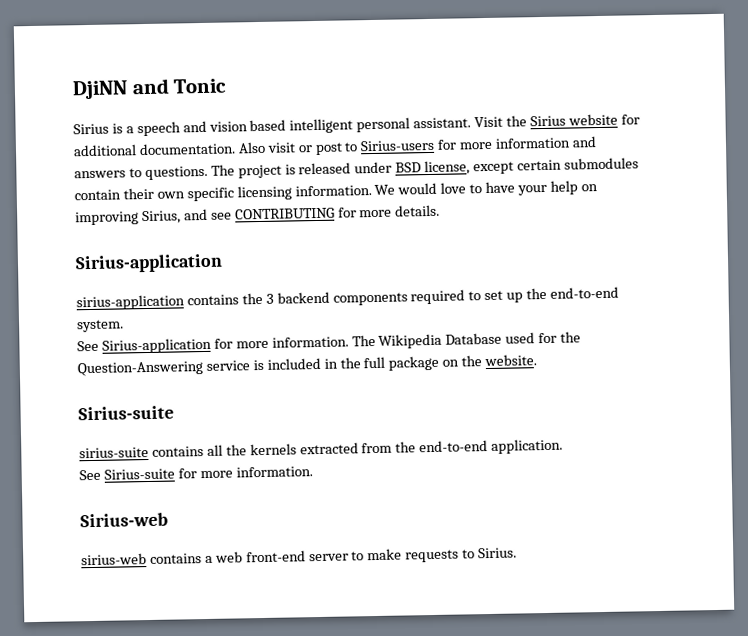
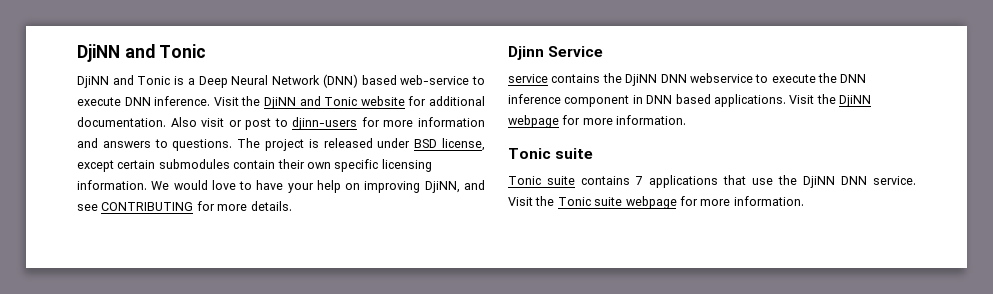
[73,115,566,137] Sirius is a speech and vision based intelligent personal assistant. Visit the Sirius -> [77,74,486,88] [77,96,358,109] DjiNN and Tonic is a Deep Neural Network (DNN) based web-service to execute DNN inference. Visit the DjiNN and Tonic
[360,139,436,152] Sirius-users -> [292,117,358,130] djinn-users
[141,210,181,225] Sirius, -> [424,181,460,193] DjiNN,
[75,253,223,274] [76,286,620,311] [76,319,124,333] [77,331,582,354] [77,354,538,377] [78,405,174,421] [79,438,564,459] [79,466,313,481] [80,512,168,528] [81,547,518,566] Sirius-application // sirius-application contains the 3 backend components required to set up the end-to-end system. // See Sirius-application for more information. The Wikipedia Database used for the Question-Answering service is included in the full package on the website. // Sirius-suite // sirius-suite contains all the kernels extracted from the end-to-end application. // See Sirius-suite for more information. // Sirius-web // sirius-web contains a web front-end server to make requests to Sirius. -> [508,46,604,60] [508,73,867,86] [508,94,871,107] [508,115,687,128] [508,148,594,159] [508,175,916,188] [508,196,804,209] Djinn Service // service contains the DjiNN DNN webservice to execute the DNN inference component in DNN based applications. Visit the DjiNN webpage for more information. // Tonic suite // Tonic suite contains 7 applications that use the DjiNN DNN service. Visit the Tonic suite webpage for more information.

